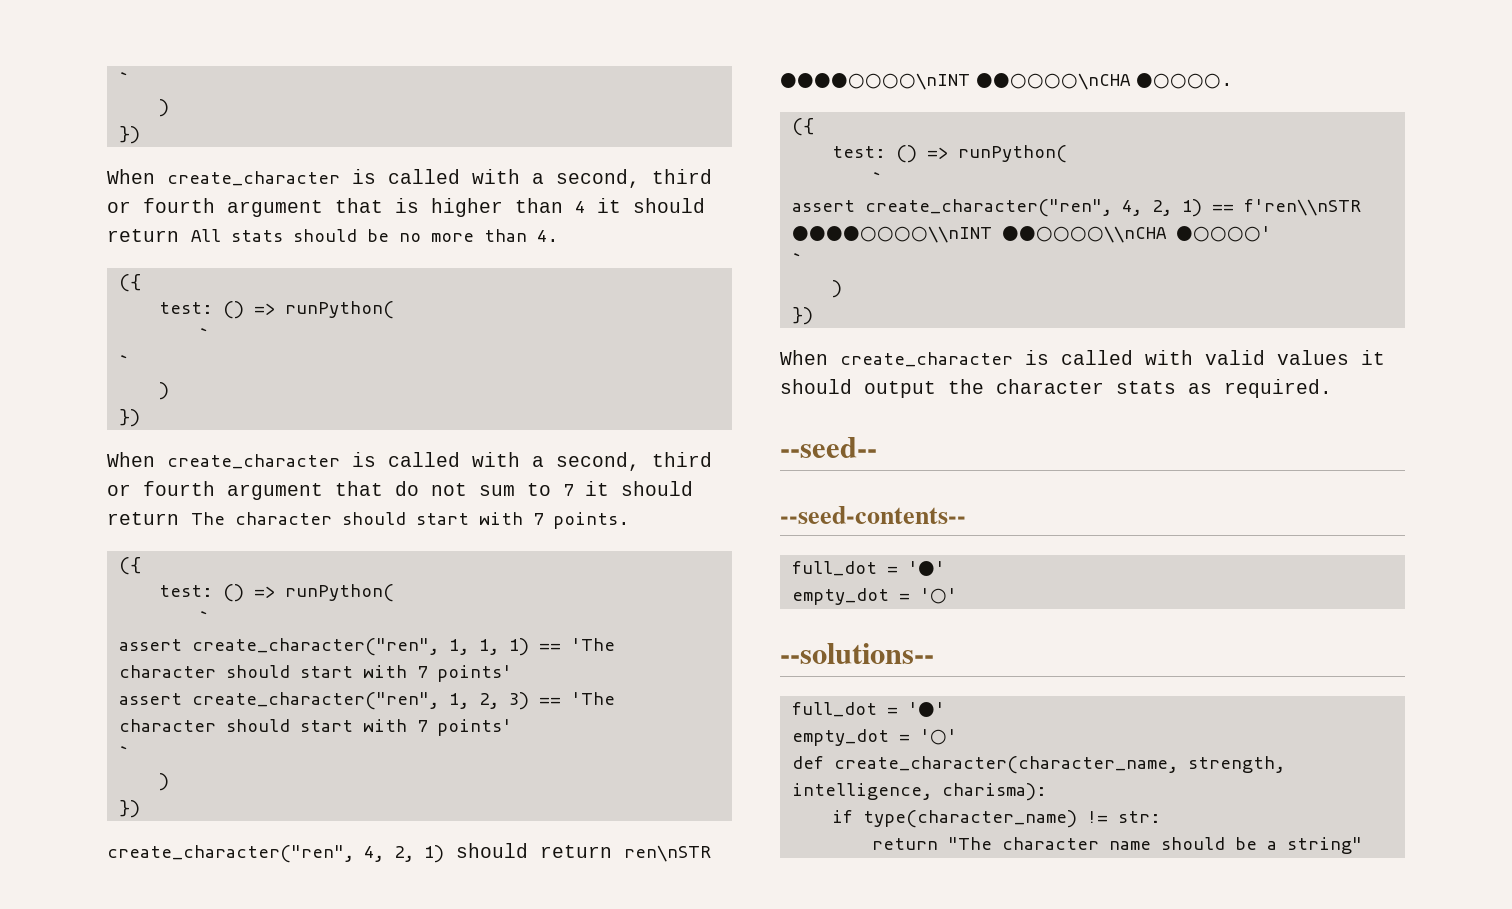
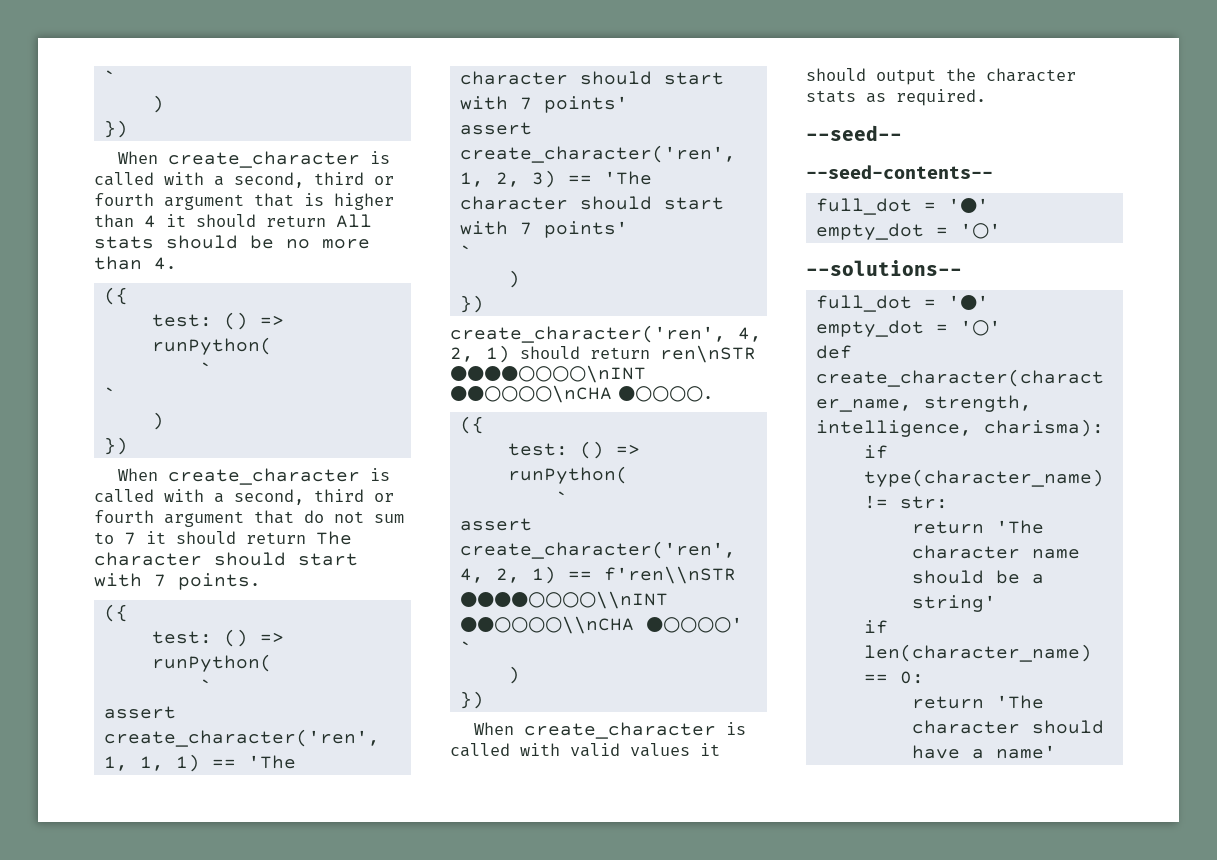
[191,638,439,656] create_character("ren", -> [103,729,380,747] create_character('ren',
[191,692,439,710] create_character("ren", -> [459,145,736,163] create_character('ren',
[107,845,354,863] create_character("ren", -> [450,325,726,343] create_character('ren',
[864,199,1112,217] create_character("ren", -> [459,541,736,559] create_character('ren',
[947,837,992,850] "The -> [995,520,1044,534] 'The
[1286,837,1362,854] string" -> [911,595,996,612] [863,620,888,634] [863,644,1092,662] [863,671,924,684] [911,695,1044,709] [911,720,1104,734] [911,745,1056,759] string' // if len(character_name) == 0: // return 'The character should have a name'

